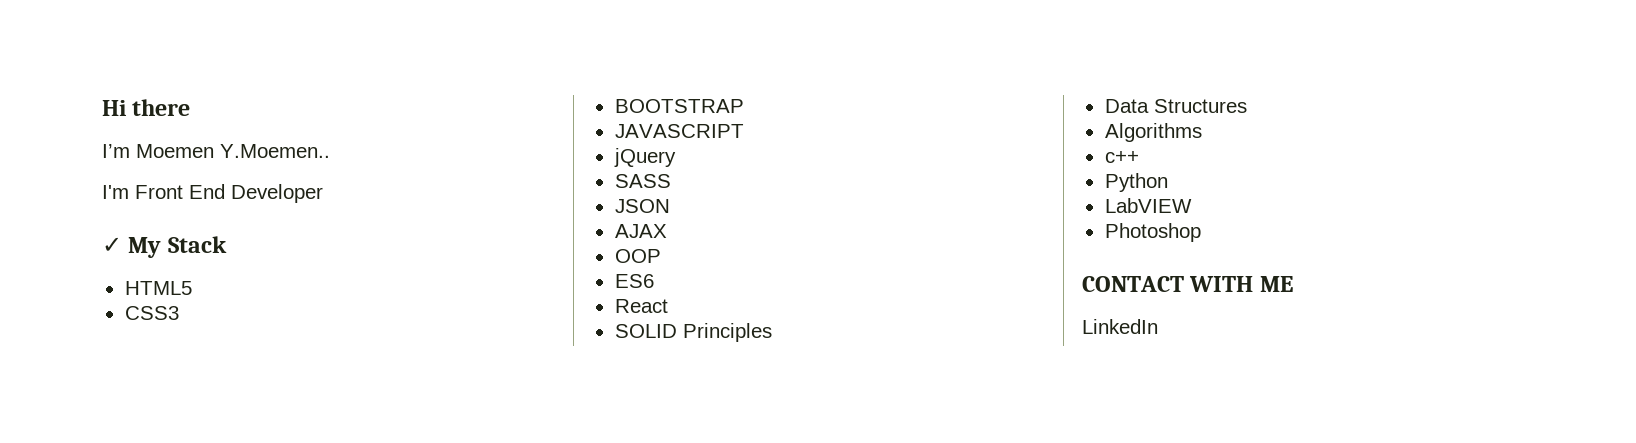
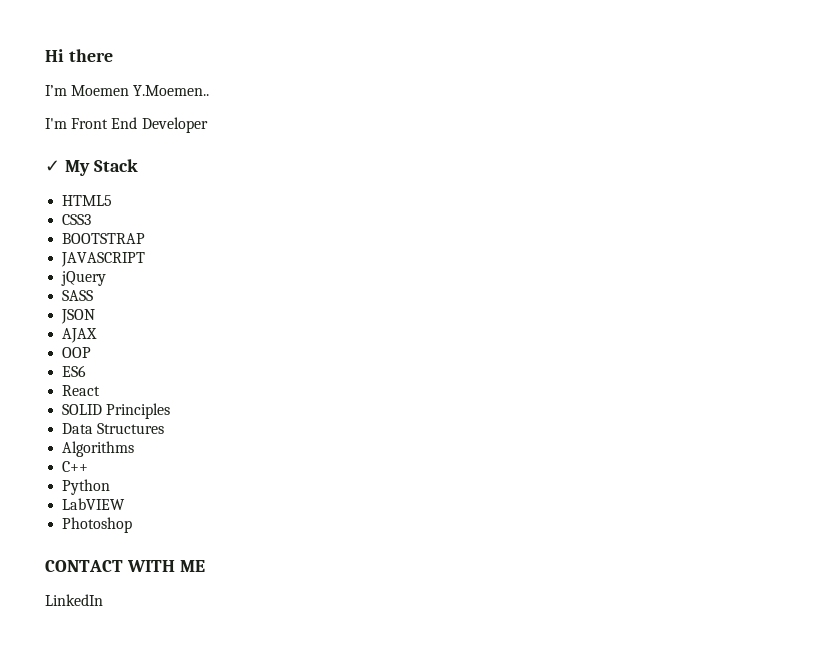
[1104,151,1139,163] c++ -> [62,461,89,472] C++

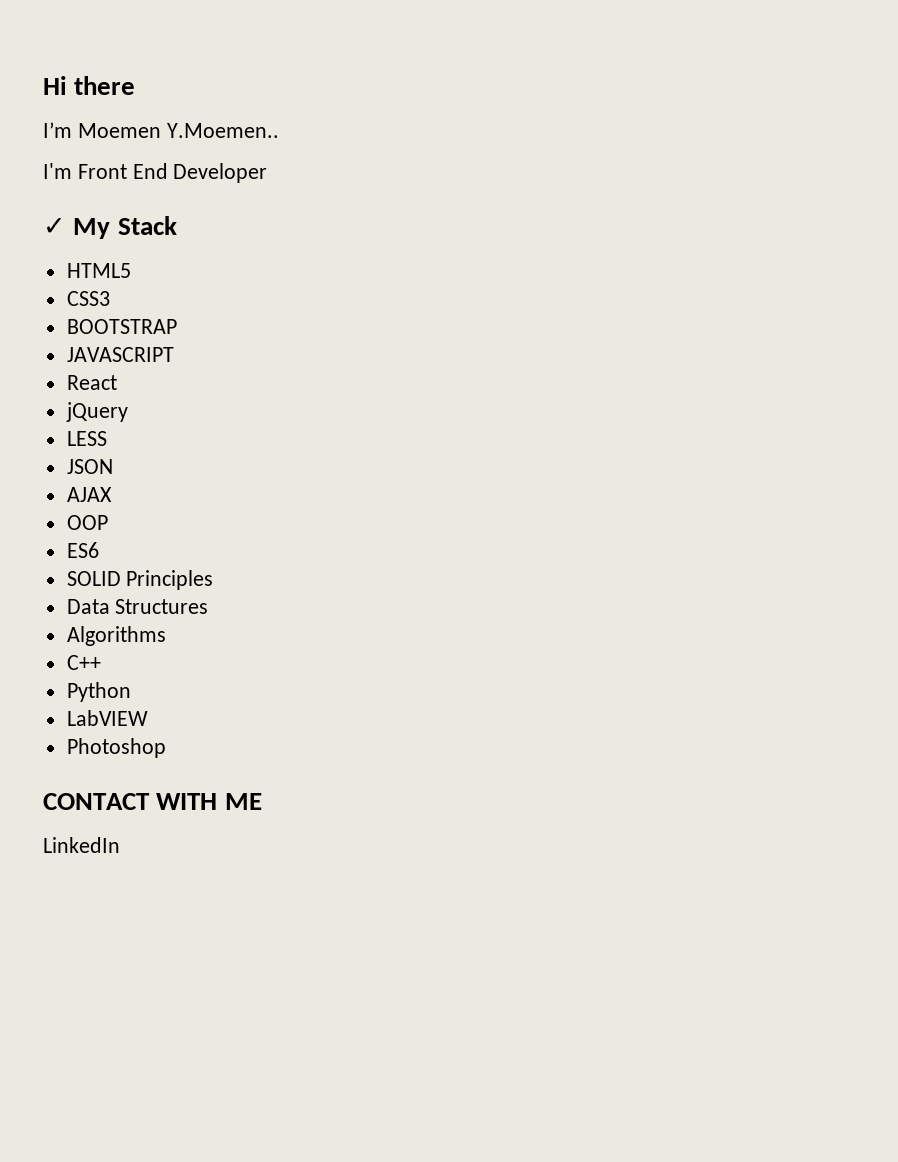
(146, 259) none -> [66,375,117,390] // React
[62,290,94,301] SASS -> [66,431,107,446] LESS
[62,385,101,396] // React -> (99, 550) none

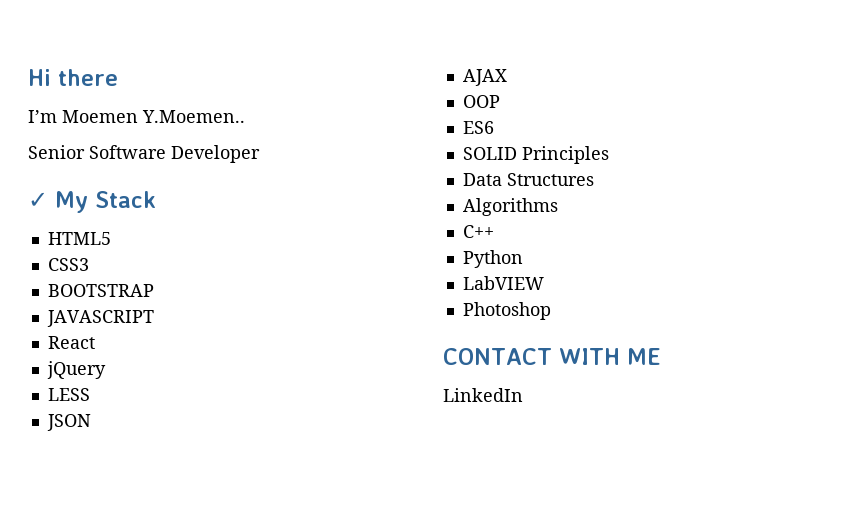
[43,163,168,179] I'm Front End -> [28,145,166,159] Senior Software

